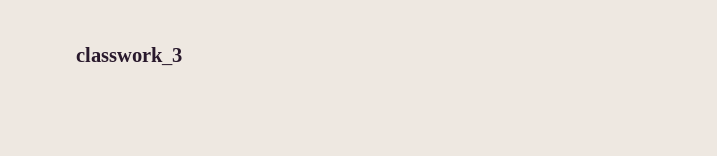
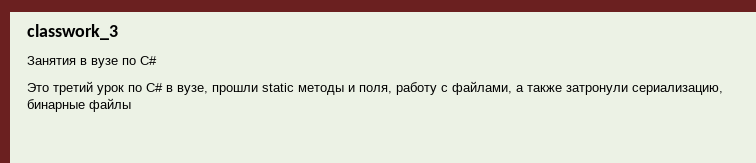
(182, 56) none -> [27,56,157,68] [27,81,723,95] [27,98,131,112] // Занятия в вузе по C# // Это третий урок по C# в вузе, прошли static методы и поля, работу с файлами, а также затронули сериализацию, бинарные файлы

